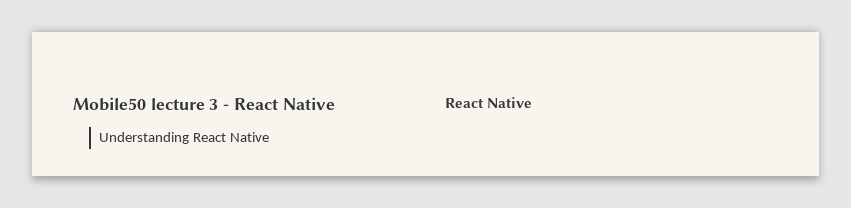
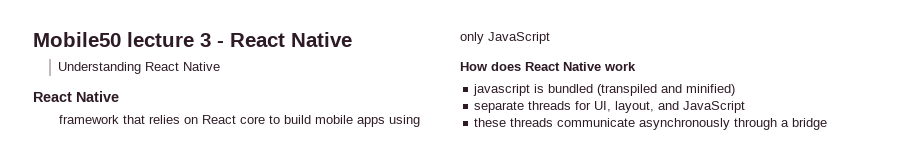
(533, 102) none -> [58,115,420,127] [460,32,550,44] [460,62,636,71] [473,84,736,96] [474,101,746,113] [474,118,828,130] // framework that relies on React core to build mobile apps using only JavaScript // How does React Native work // javascript is bundled (transpiled and minified) // separate threads for UI, layout, and JavaScript // these threads communicate asynchronously through a bridge

